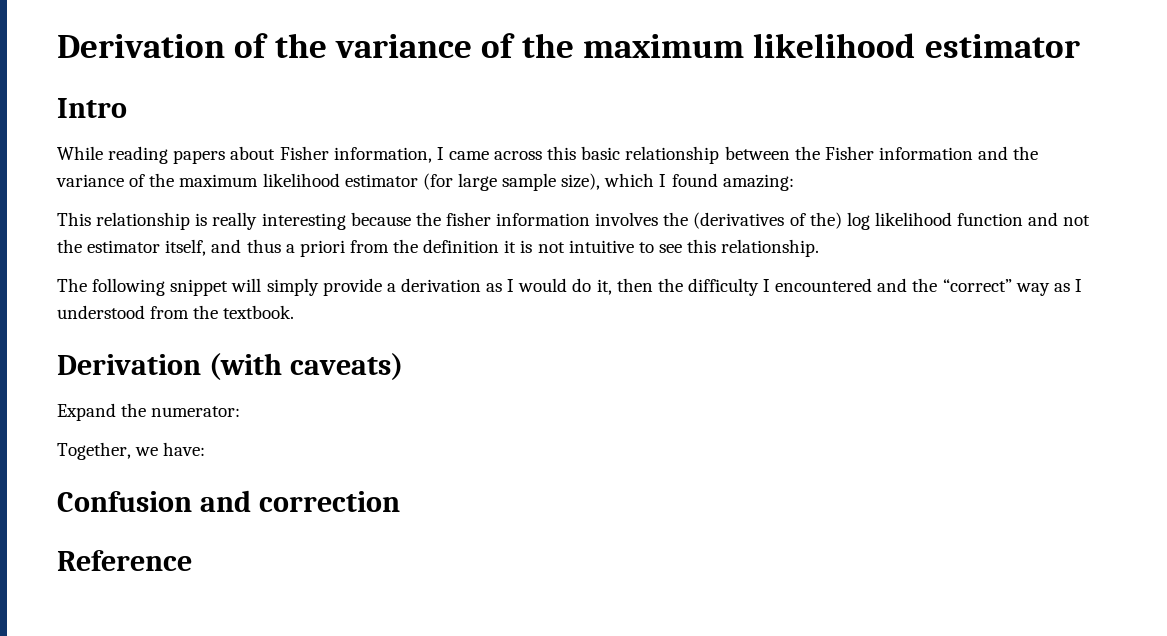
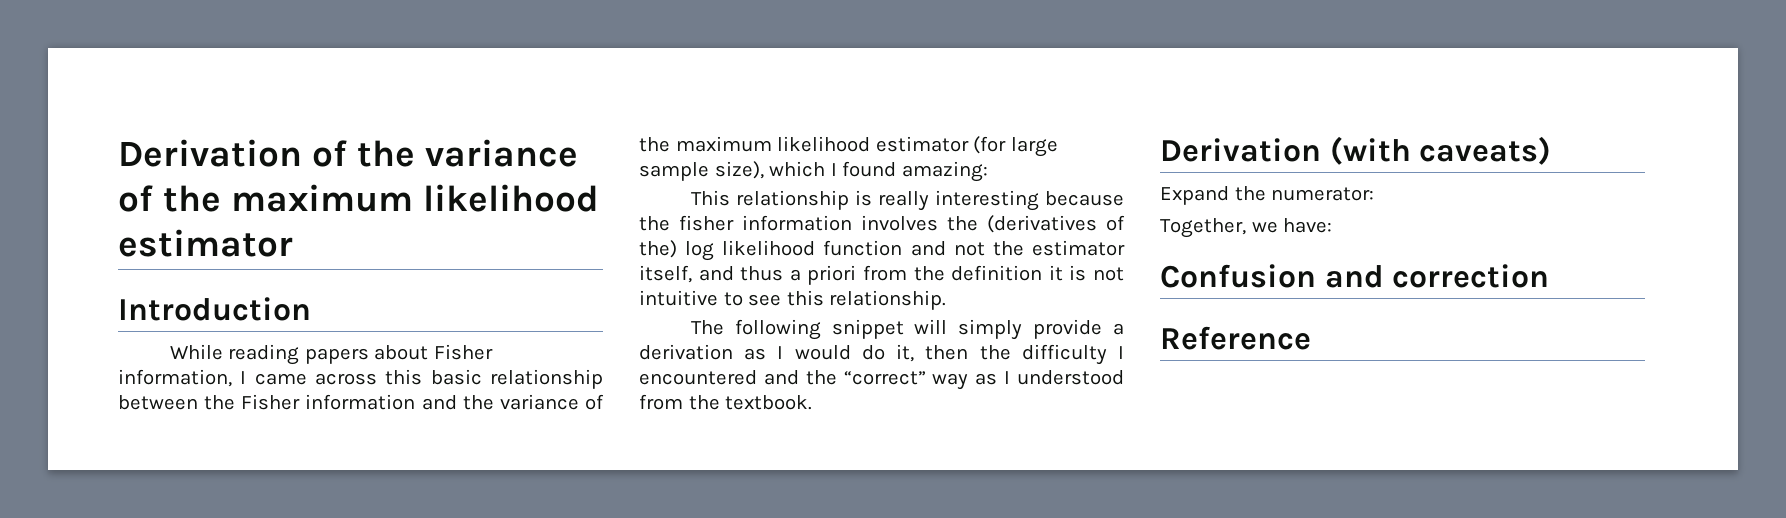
[57,98,127,118] Intro -> [118,297,311,321] Introduction

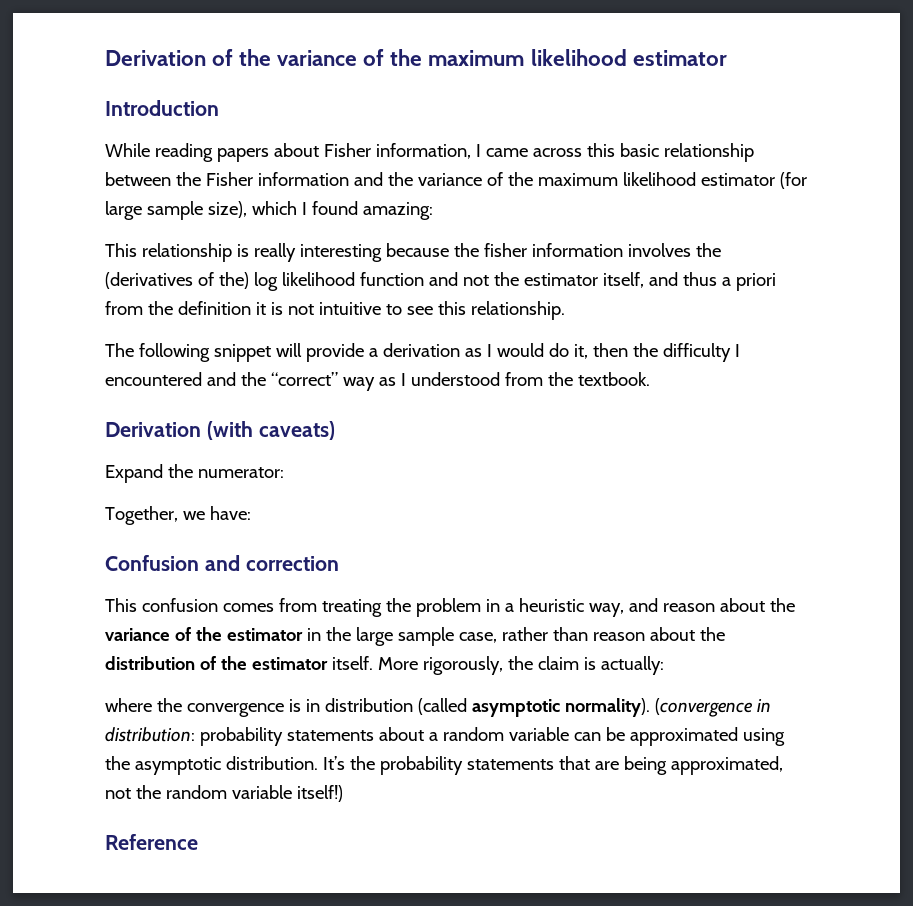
[958,319,1023,340] simply -> (302, 350) none
(1550, 276) none -> [105,598,795,617] [105,627,725,646] [105,656,664,675] [105,698,771,717] [105,727,785,746] [105,756,783,775] [105,785,343,802] // This confusion comes from treating the problem in a heuristic way, and reason about the variance of the estimator in the large sample case, rather than reason about the distribution of the estimator itself. More rigorously, the claim is actually: // where the convergence is in distribution (called asymptotic normality). (convergence in distribution: probability statements about a random variable can be approximated using the asymptotic distribution. It’s the probability statements that are being approximated, not the random variable itself!)

